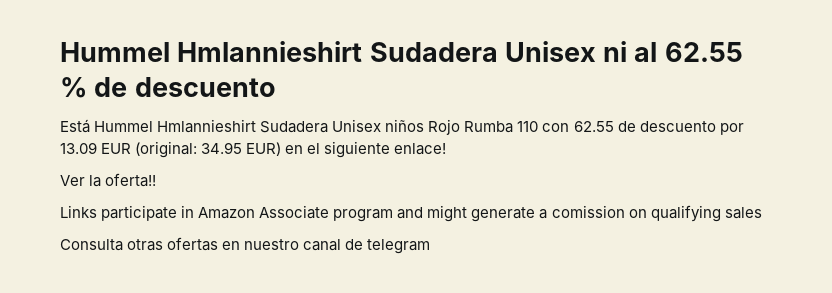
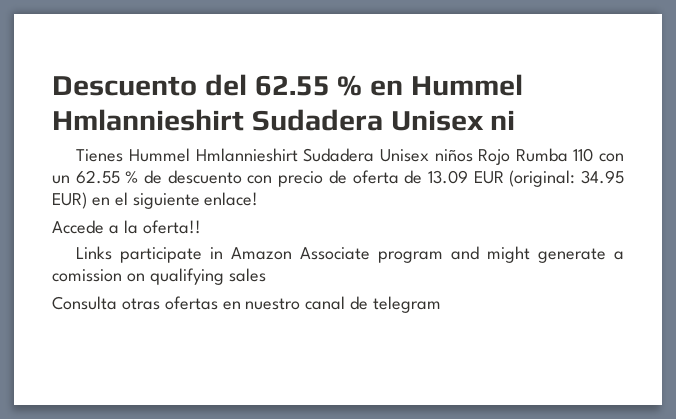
(60, 52) none -> [52,74,404,96] Descuento del 62.55 % en
[634,42,743,62] [60,77,276,98] [60,119,90,133] al 62.55 % de descuento // Está -> [76,149,124,162] // Tienes
[573,121,744,135] 62.55 de descuento por -> [52,170,423,187] un 62.55 % de descuento con precio de oferta de
[60,175,85,186] Ver -> [52,220,119,234] Accede a

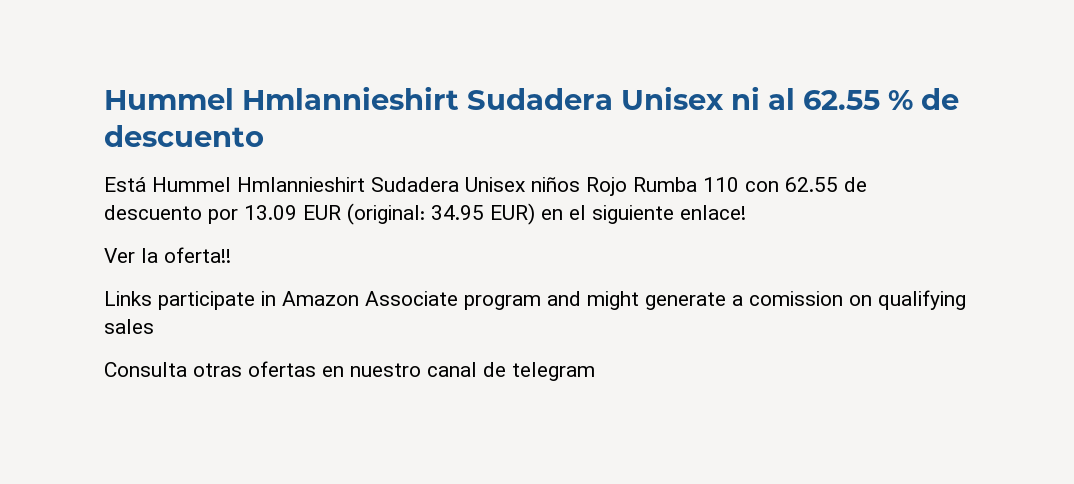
[52,74,404,96] Descuento del 62.55 % en -> (104, 99) none
[76,149,124,162] // Tienes -> [768,88,959,110] [104,125,264,147] [104,177,146,192] al 62.55 % de descuento // Está
[52,170,423,187] un 62.55 % de descuento con precio de oferta de -> [785,177,867,192] [104,205,238,224] 62.55 de descuento por
[52,220,119,234] Accede a -> [104,248,135,263] Ver

